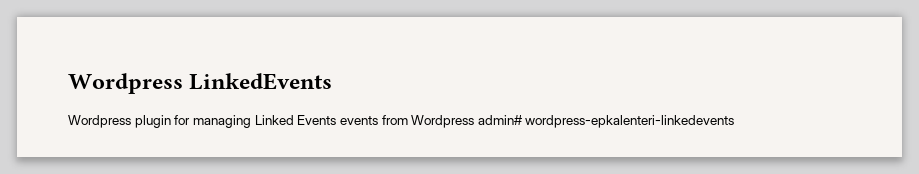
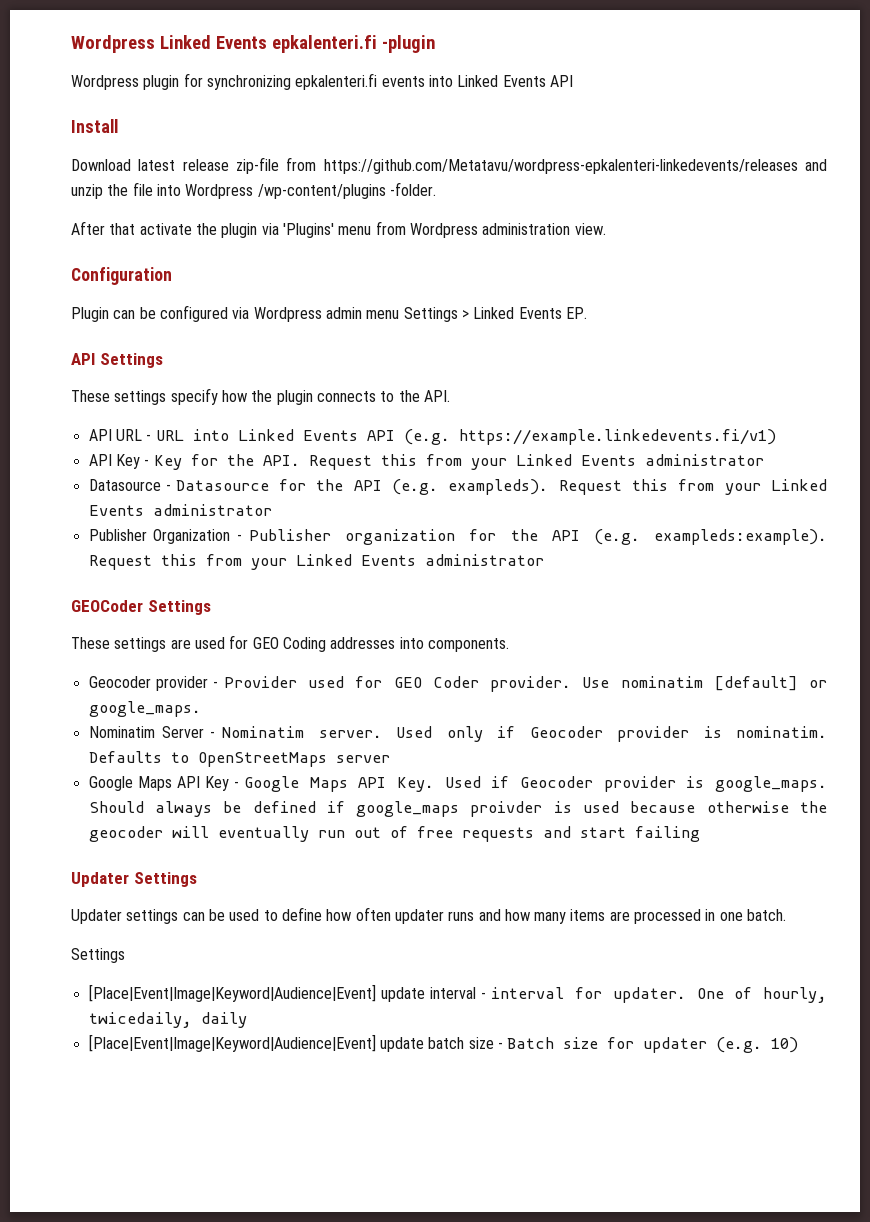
[68,73,333,94] Wordpress LinkedEvents -> [71,35,435,53] Wordpress Linked Events epkalenteri.fi -plugin
[192,115,735,128] managing Linked Events events from Wordpress admin# wordpress-epkalenteri-linkedevents -> [206,73,573,90] [71,119,118,133] [71,157,828,174] [71,182,436,199] [71,221,606,238] [71,267,172,285] [71,305,587,322] [71,353,163,368] [71,388,450,405] [88,429,776,445] [88,454,764,470] [88,479,827,495] [88,504,272,516] [88,529,827,545] [88,554,544,570] [71,600,211,615] [71,635,509,652] [88,676,827,692] [88,701,201,717] [88,726,827,742] [88,751,390,767] [88,776,827,792] [88,801,827,817] [88,826,700,842] [71,872,197,887] [71,907,787,924] [71,948,125,963] [88,984,827,1003] [88,1012,247,1028] [88,1034,799,1053] synchronizing epkalenteri.fi events into Linked Events API // Install // Download latest release zip-file from https://github.com/Metatavu/wordpress-epkalenteri-linkedevents/releases and unzip the file into Wordpress /wp-content/plugins -folder. // After that activate the plugin via 'Plugins' menu from Wordpress administration view. // Configuration // Plugin can be configured via Wordpress admin menu Settings > Linked Events EP. // API Settings // These settings specify how the plugin connects to the API. // API URL - URL into Linked Events API (e.g. https://example.linkedevents.fi/v1) // API Key - Key for the API. Request this from your Linked Events administrator // Datasource - Datasource for the API (e.g. exampleds). Request this from your Linked Events administrator // Publisher Organization - Publisher organization for the API (e.g. exampleds:example). Request this from your Linked Events administrator // GEOCoder Settings // These settings are used for GEO Coding addresses into components. // Geocoder provider - Provider used for GEO Coder provider. Use nominatim [default] or google_maps. // Nominatim Server - Nominatim server. Used only if Geocoder provider is nominatim. Defaults to OpenStreetMaps server // Google Maps API Key - Google Maps API Key. Used if Geocoder provider is google_maps. Should always be defined if google_maps proivder is used because otherwise the geocoder will eventually run out of free requests and start failing // Updater Settings // Updater settings can be used to define how often updater runs and how many items are processed in one batch. // Settings // [Place|Event|Image|Keyword|Audience|Event] update interval - interval for updater. One of hourly, twicedaily, daily // [Place|Event|Image|Keyword|Audience|Event] update batch size - Batch size for updater (e.g. 10)

